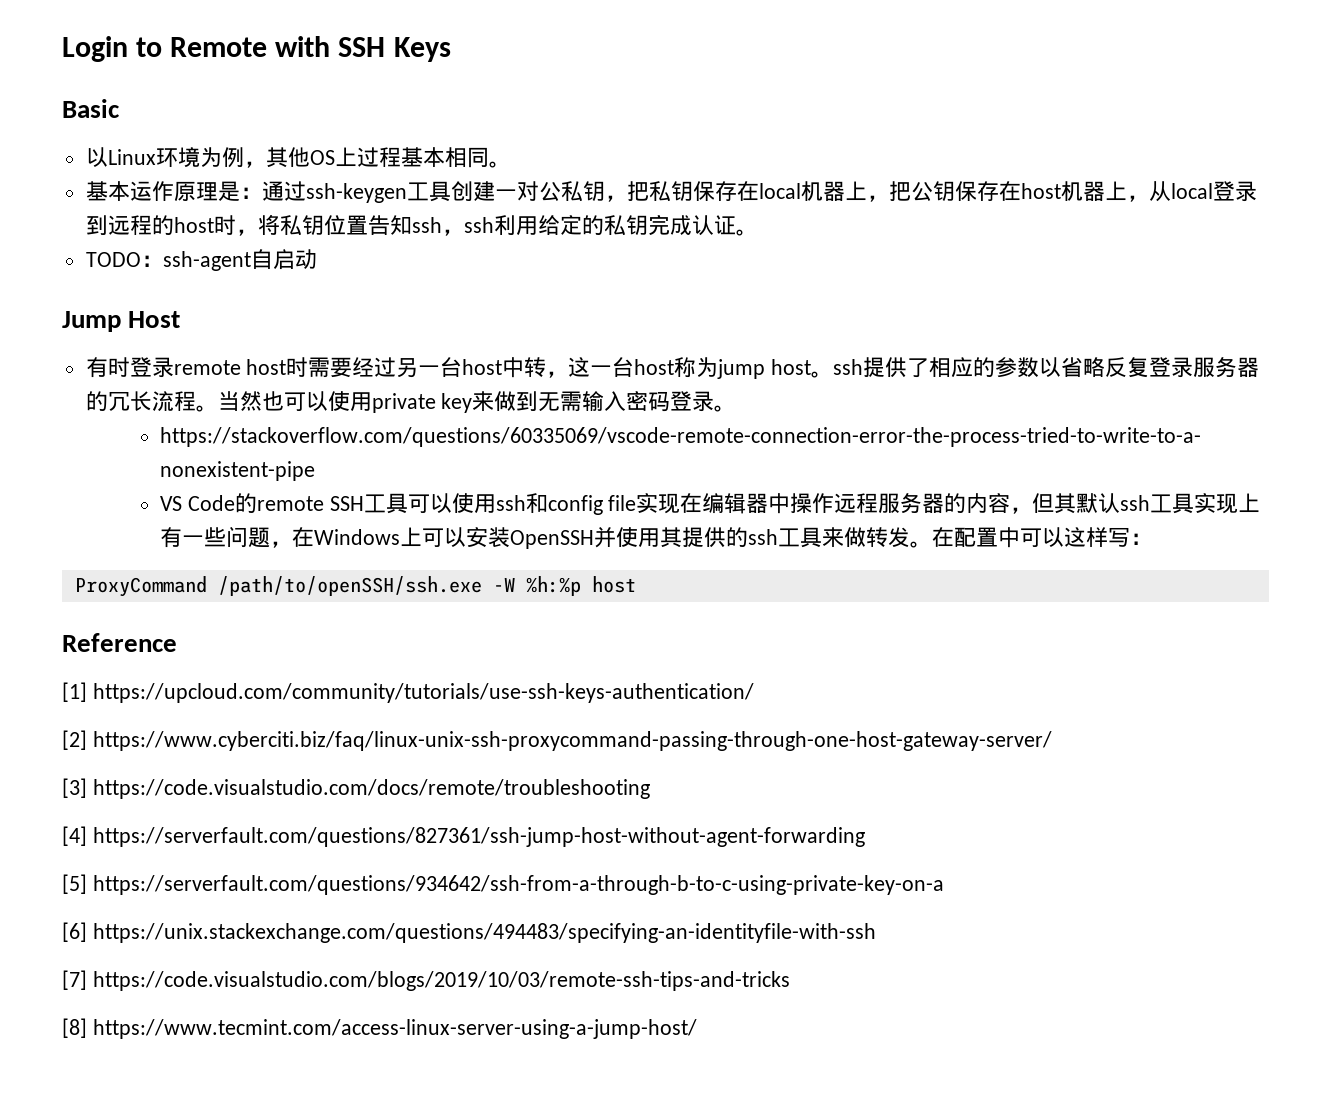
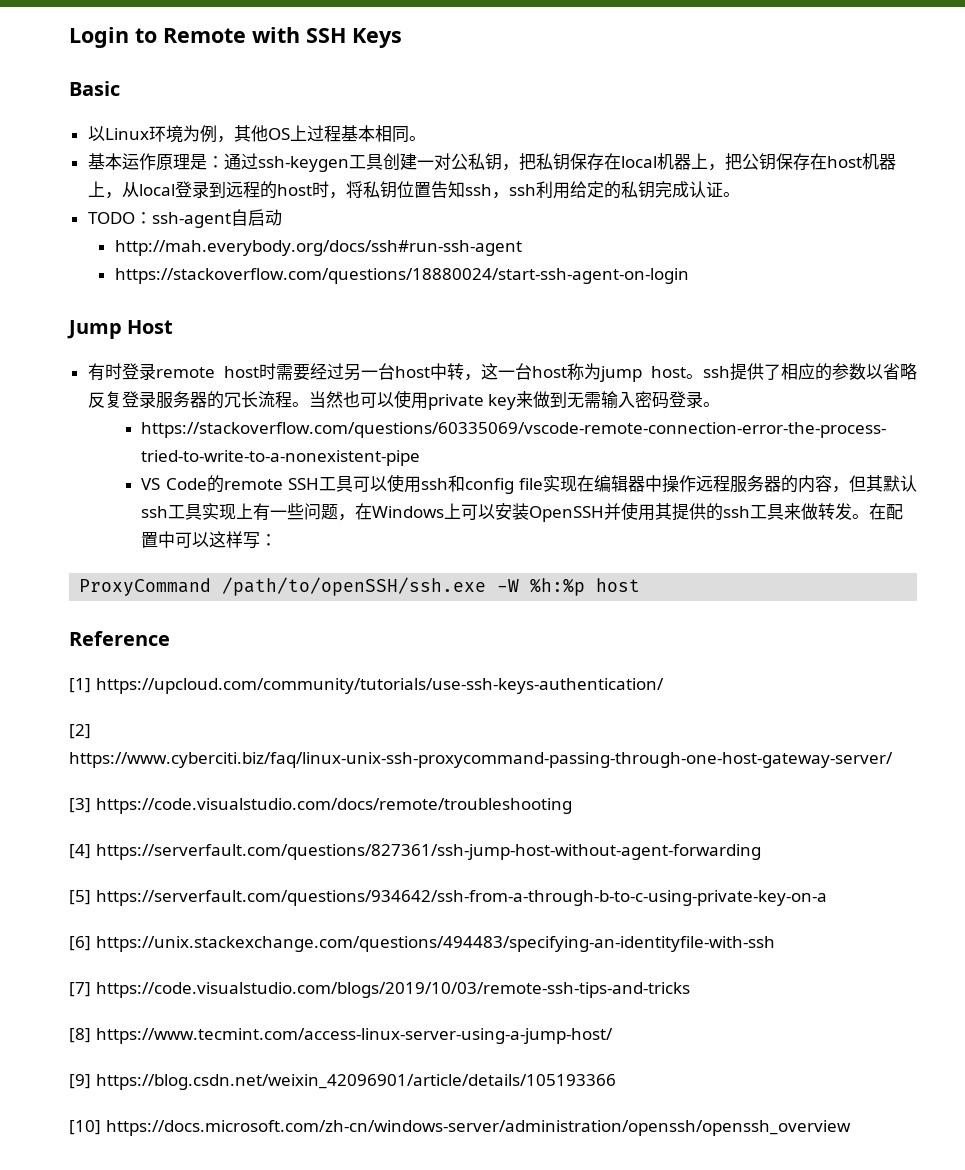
(317, 259) none -> [114,240,522,256] [114,268,689,284] // http://mah.everybody.org/docs/ssh#run-ssh-agent // https://stackoverflow.com/questions/18880024/start-ssh-agent-on-login
(697, 1029) none -> [69,1074,616,1090] [69,1120,851,1136] // [9] https://blog.csdn.net/weixin_42096901/article/details/105193366 // [10] https://docs.microsoft.com/zh-cn/windows-server/administration/openssh/openssh_overview

